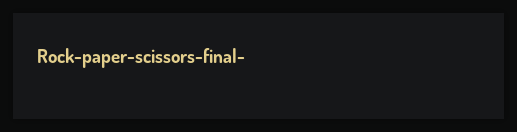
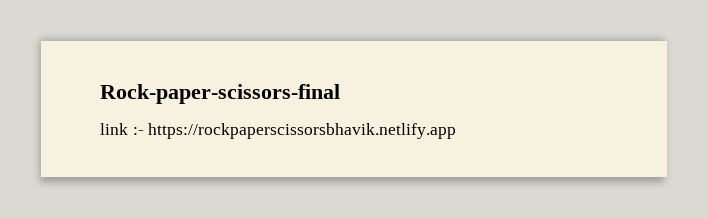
[37,48,245,68] Rock-paper-scissors-final- -> [100,84,340,104] [100,123,457,139] Rock-paper-scissors-final // link :- https://rockpaperscissorsbhavik.netlify.app

